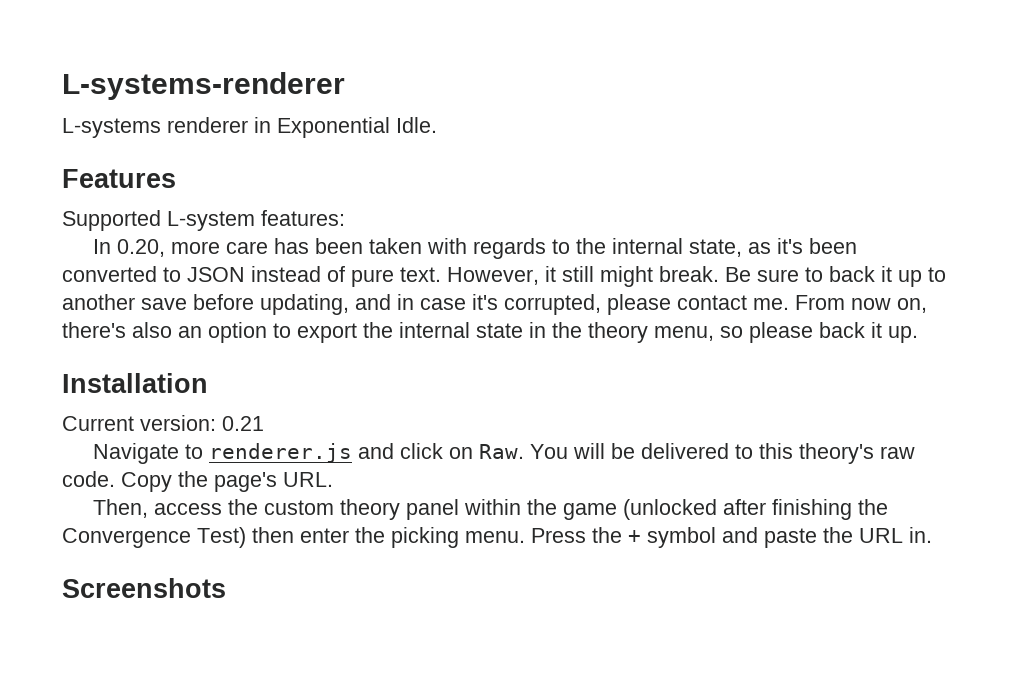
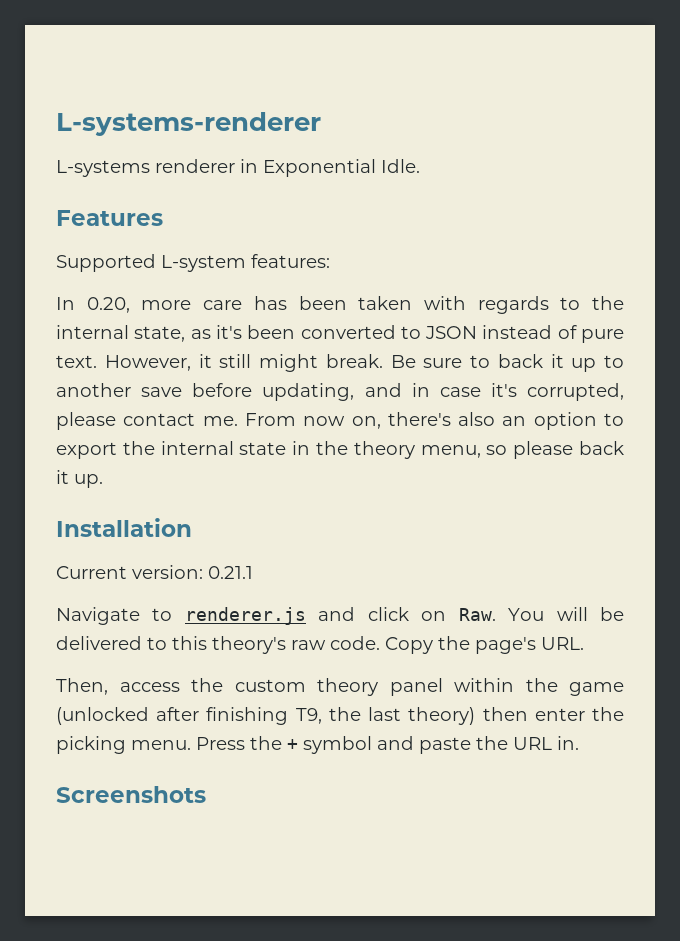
[222,416,264,431] 0.21 -> [208,566,253,579] 0.21.1
[857,499,888,515] [62,527,246,548] the Convergence Test) -> [295,707,476,725] T9, the last theory)

